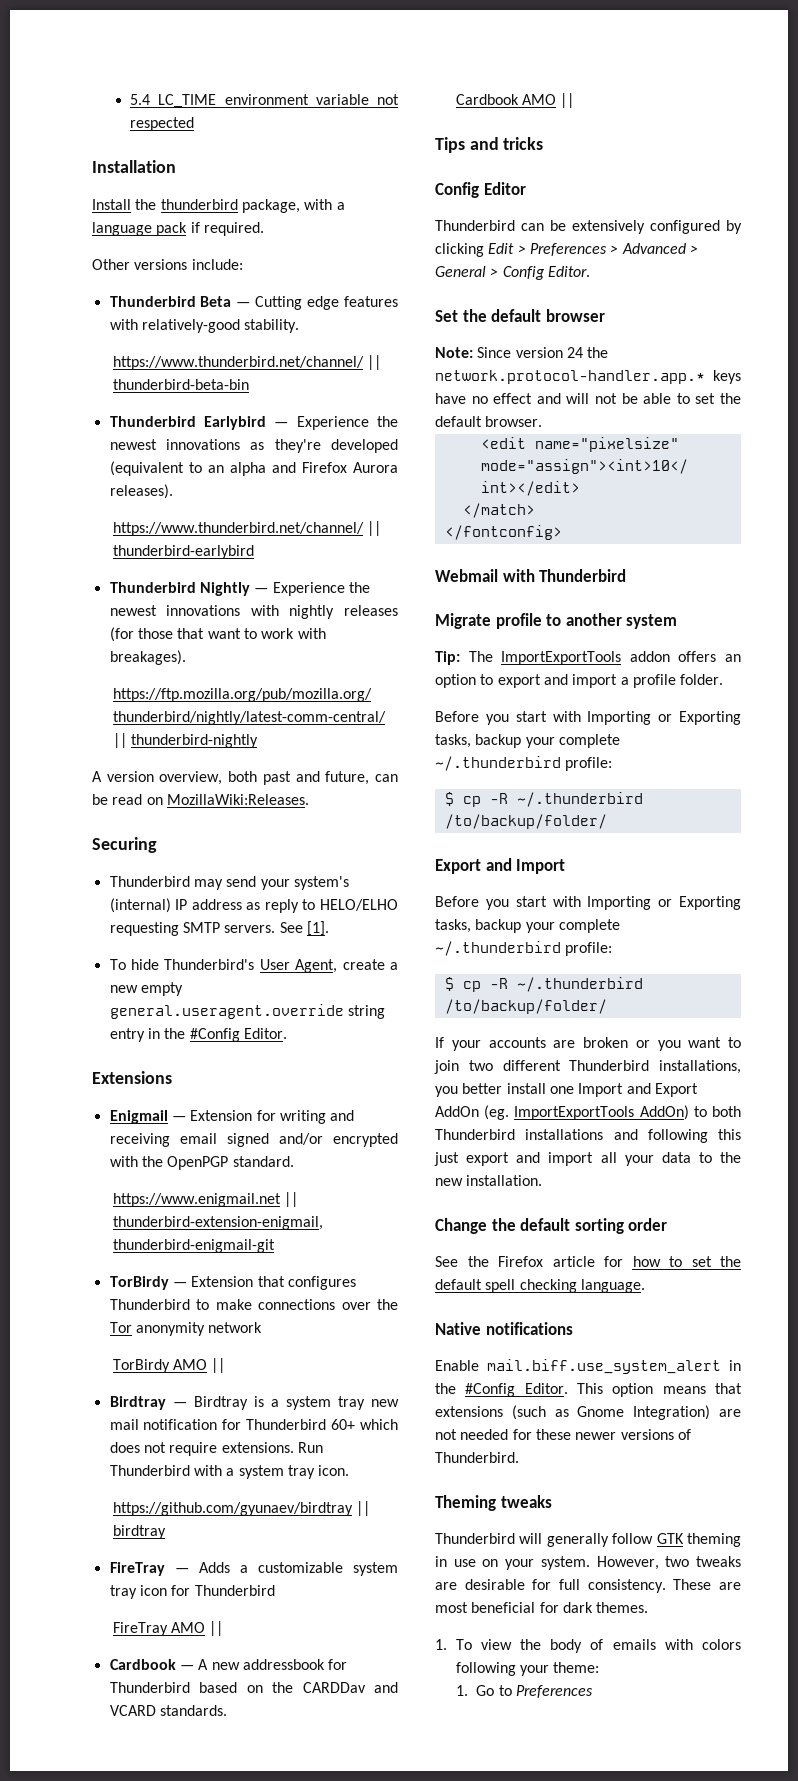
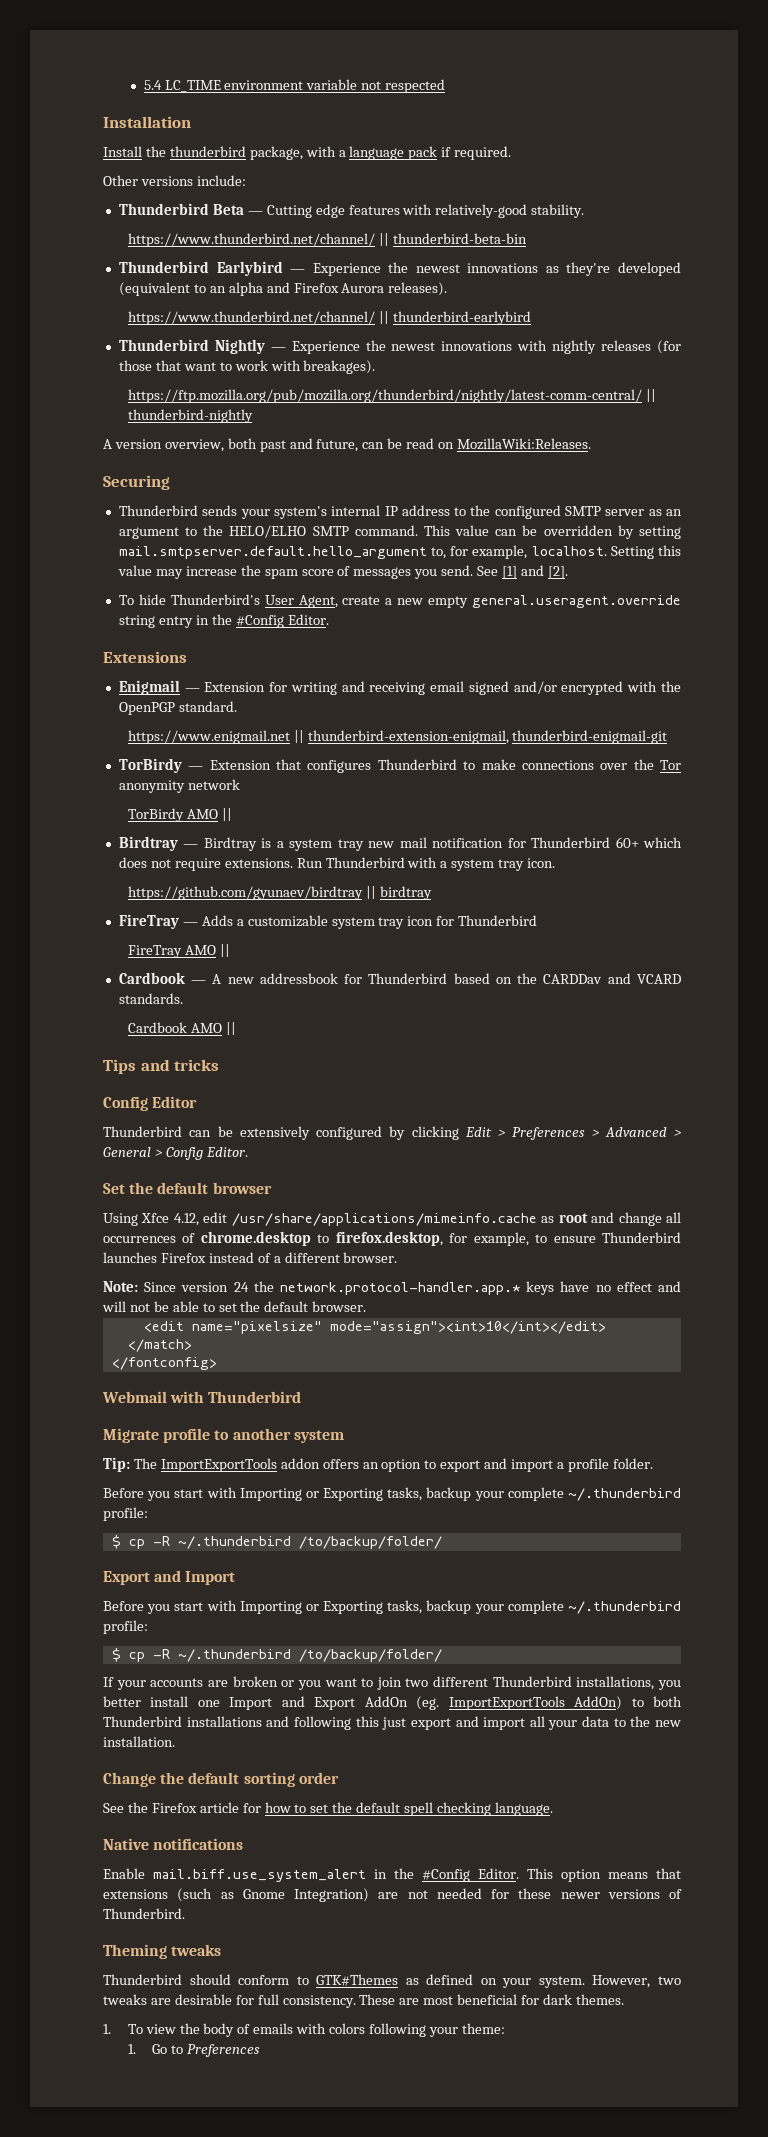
[193,876,257,890] may send -> [202,505,238,516] sends
[109,898,171,913] (internal) -> [331,505,381,516] internal
[246,899,398,913] [109,921,329,936] as reply to HELO/ELHO requesting SMTP servers. See [1]. -> [454,505,683,519] [118,525,682,539] [118,545,681,559] [117,565,568,579] to the configured SMTP server as an argument to the HELO/ELHO SMTP command. This value can be overridden by setting mail.smtpserver.default.hello_argument to, for example, localhost. Setting this value may increase the spam score of messages you send. See [1] and [2].
(605, 315) none -> [103,1212,681,1226] [103,1231,681,1246] [103,1252,398,1263] // Using Xfce 4.12, edit /usr/share/applications/mimeinfo.cache as root and change all occurrences of chrome.desktop to firefox.desktop, for example, to ensure Thunderbird launches Firefox instead of a different browser.
[519,1533,741,1547] [435,1556,476,1567] will generally follow GTK theming in use -> [189,1974,474,1986] should conform to GTK#Themes as defined

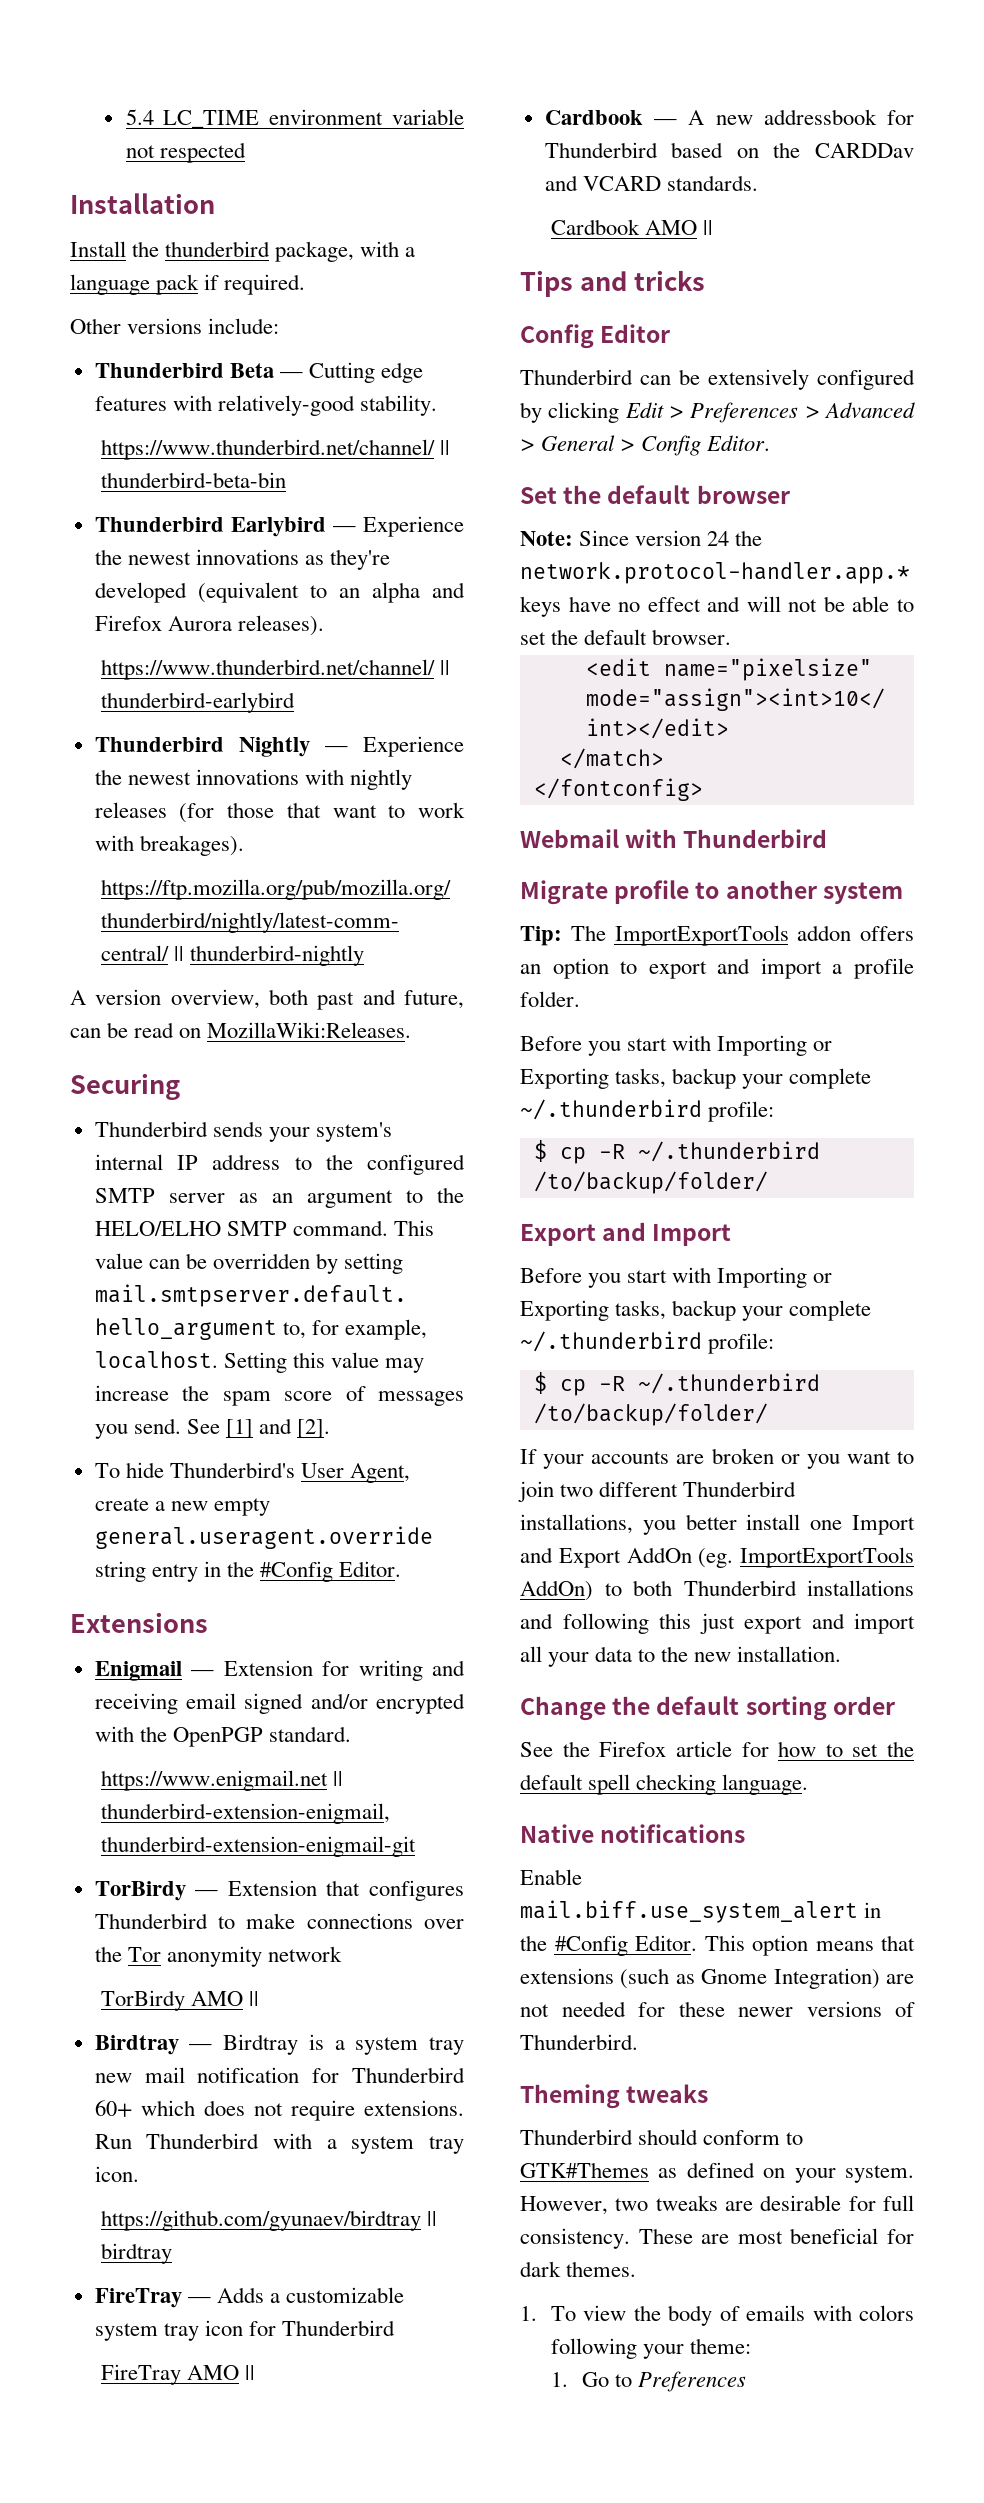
[512,730,668,744] thunderbird-enigmail-git -> [100,1836,416,1857] thunderbird-extension-enigmail-git
[103,1212,681,1226] [103,1231,681,1246] [103,1252,398,1263] // Using Xfce 4.12, edit /usr/share/applications/mimeinfo.cache as root and change all occurrences of chrome.desktop to firefox.desktop, for example, to ensure Thunderbird launches Firefox instead of a different browser. -> (791, 494) none

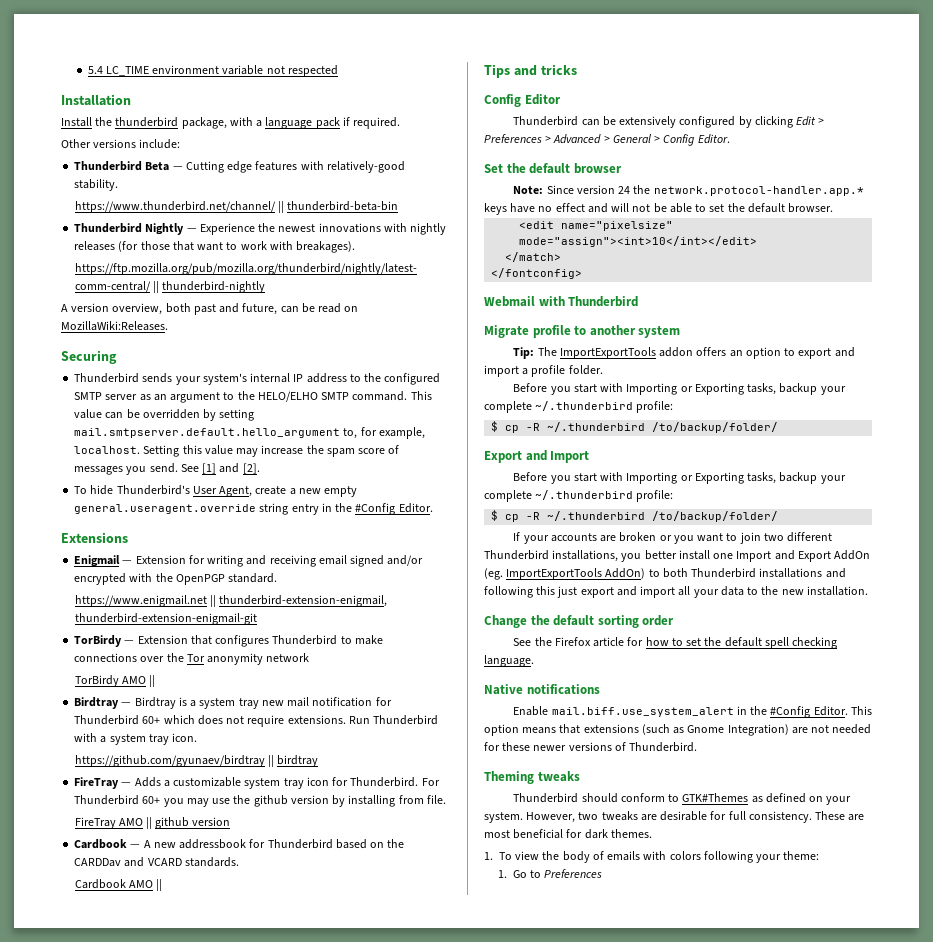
[94,516,464,537] [94,549,391,570] [94,582,466,603] [94,615,324,636] [100,659,451,680] [100,692,295,713] // Thunderbird Earlybird — Experience the newest innovations as they're developed (equivalent to an alpha and Firefox Aurora releases). // https://www.thunderbird.net/channel/ || thunderbird-earlybird -> (398, 206) none
[282,2320,396,2336] Thunderbird -> [350,777,440,787] [74,795,446,807] Thunderbird. For Thunderbird 60+ you may use the github version by installing from file.
(256, 2372) none -> [155,817,231,829] github version

